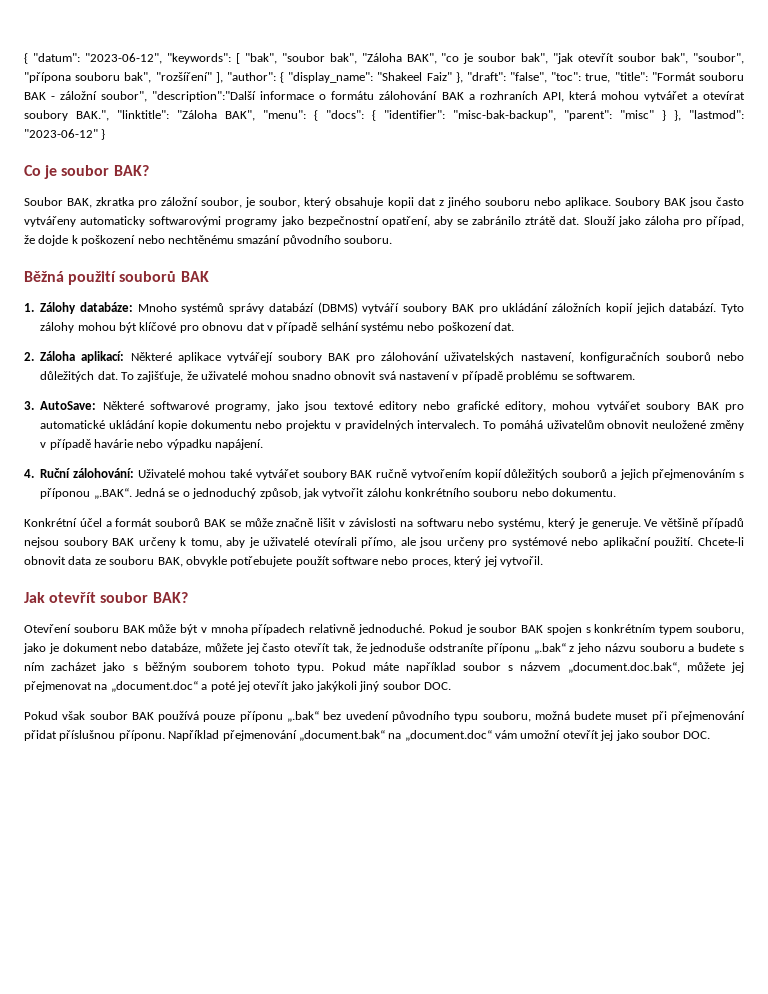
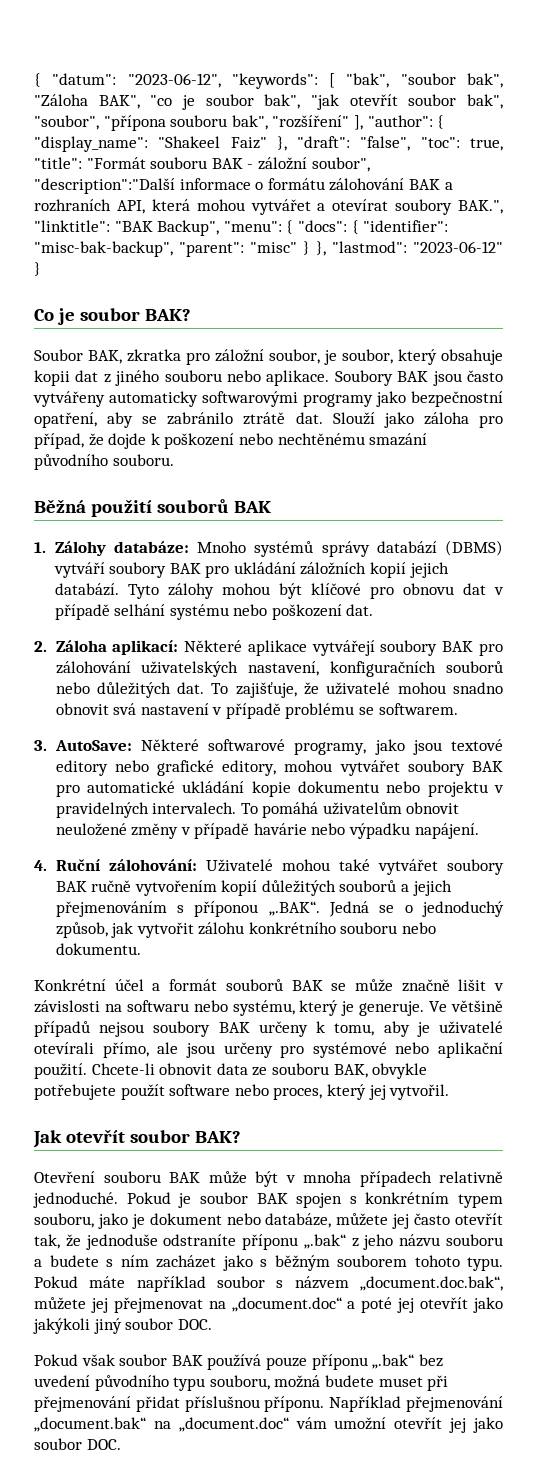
[177,110,255,121] "Záloha BAK", -> [114,220,220,236] "BAK Backup",

